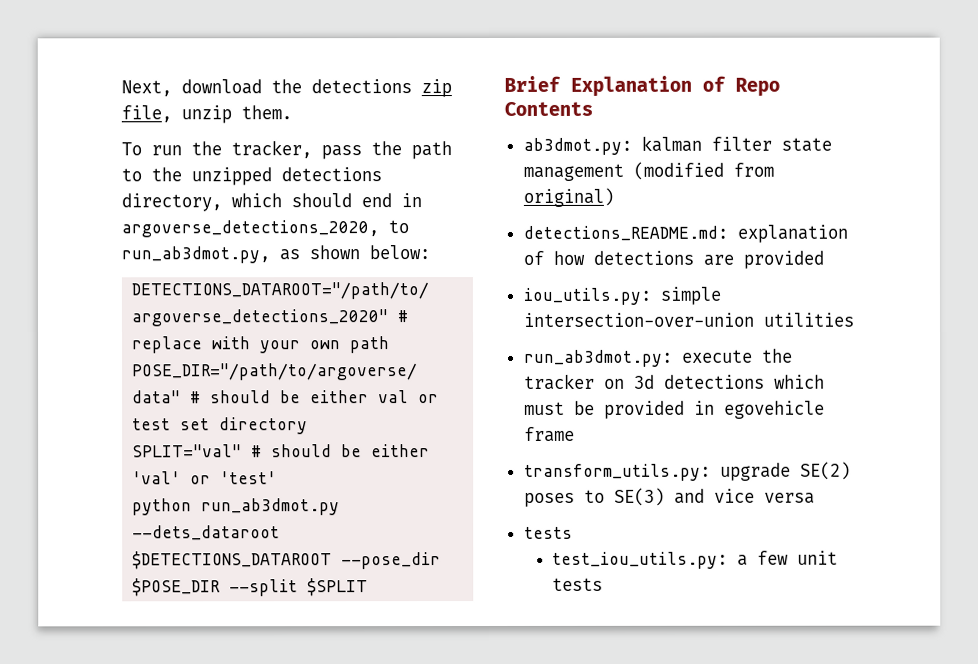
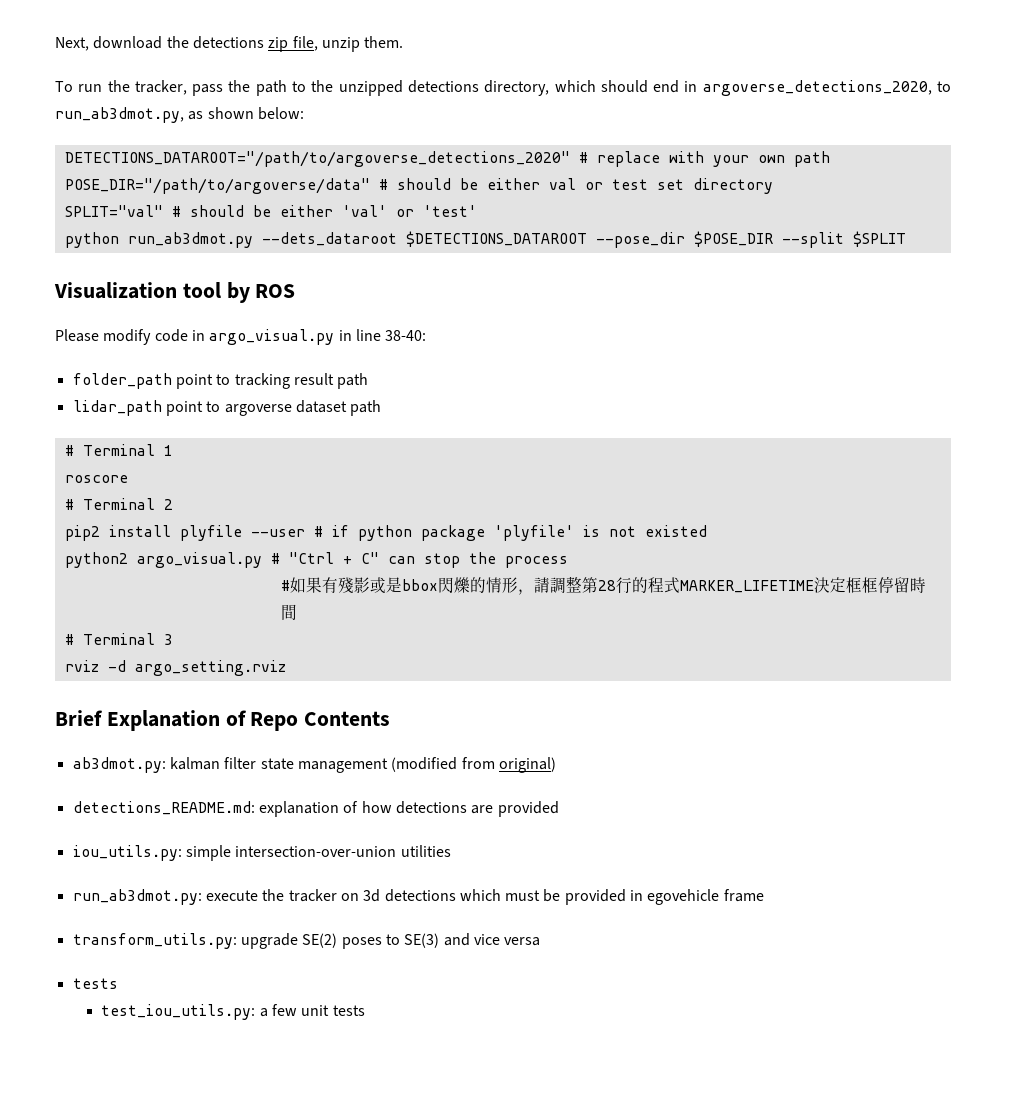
(369, 587) none -> [54,282,296,303] [55,329,427,345] [72,373,369,389] [72,400,382,416] [64,444,173,456] [64,475,128,483] [64,498,173,510] [64,525,707,541] [64,552,568,568] [280,576,926,595] [280,604,297,620] [64,633,173,645] [64,660,286,676] // Visualization tool by ROS // Please modify code in argo_visual.py in line 38-40: // folder_path point to tracking result path // lidar_path point to argoverse dataset path // # Terminal 1 // roscore // # Terminal 2 // pip2 install plyfile --user # if python package 'plyfile' is not existed // python2 argo_visual.py # "Ctrl + C" can stop the process // #如果有殘影或是bbox閃爍的情形，請調整第28行的程式MARKER_LIFETIME決定框框停留時間 // # Terminal 3 // rviz -d argo_setting.rviz

